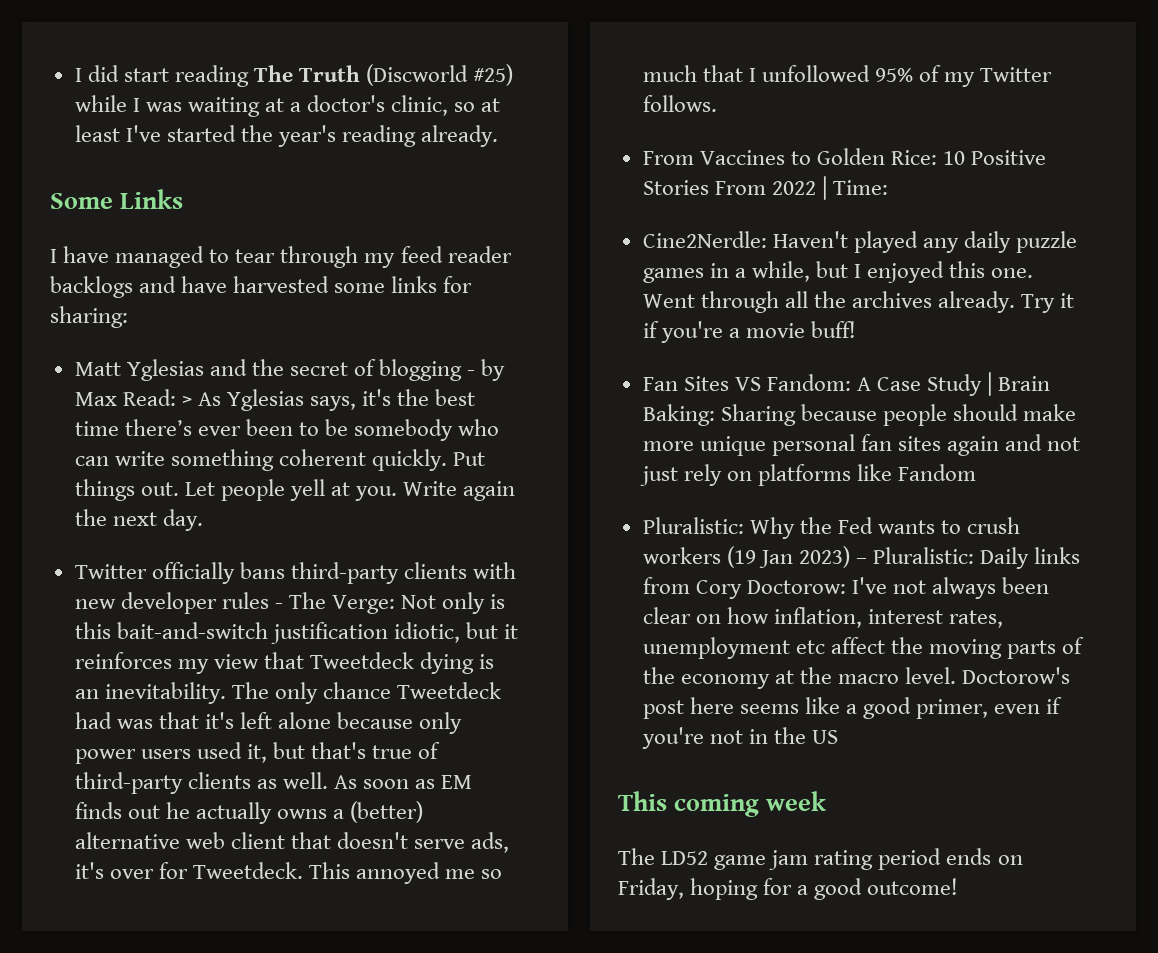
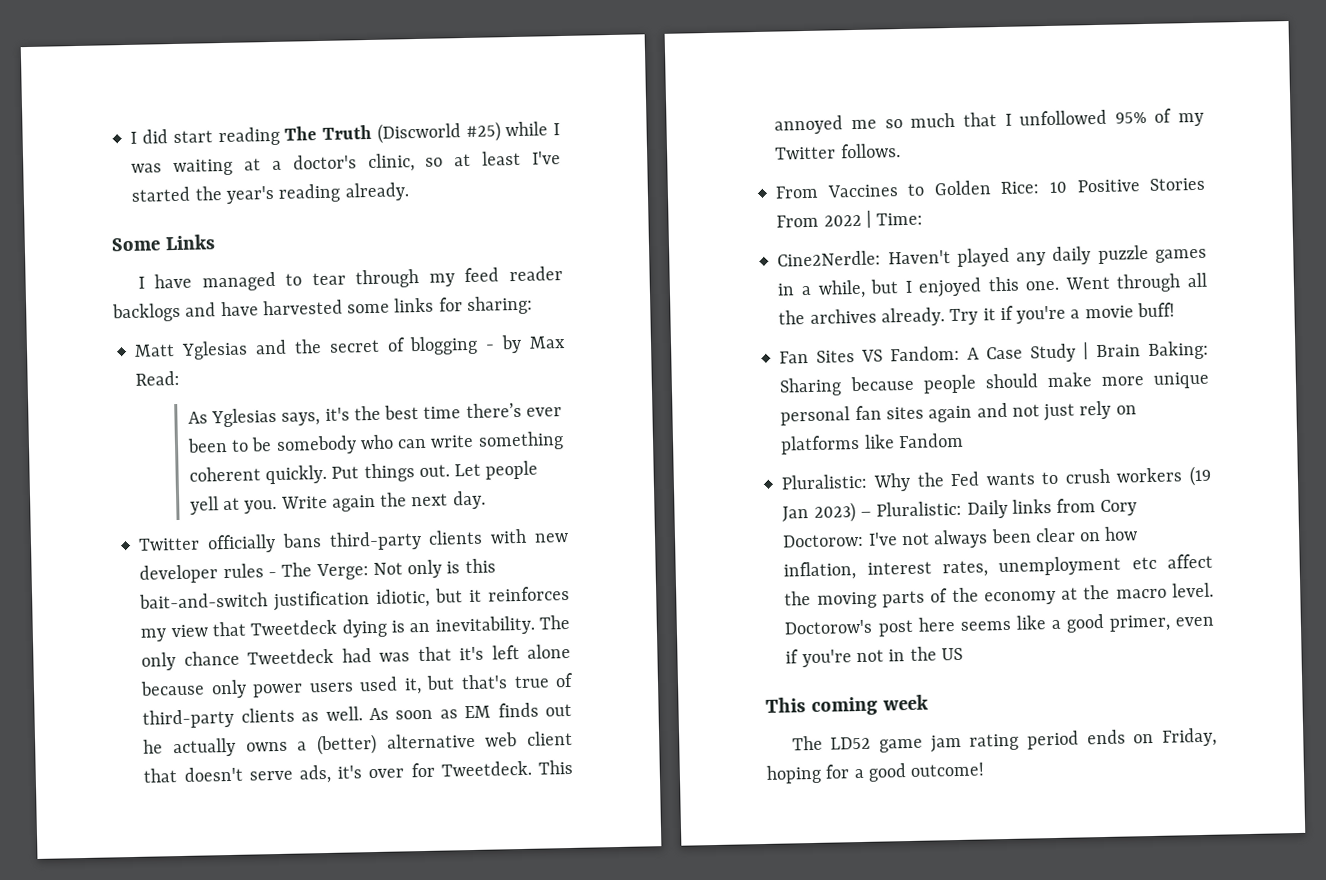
[181,396,192,406] > -> (181, 378) //

